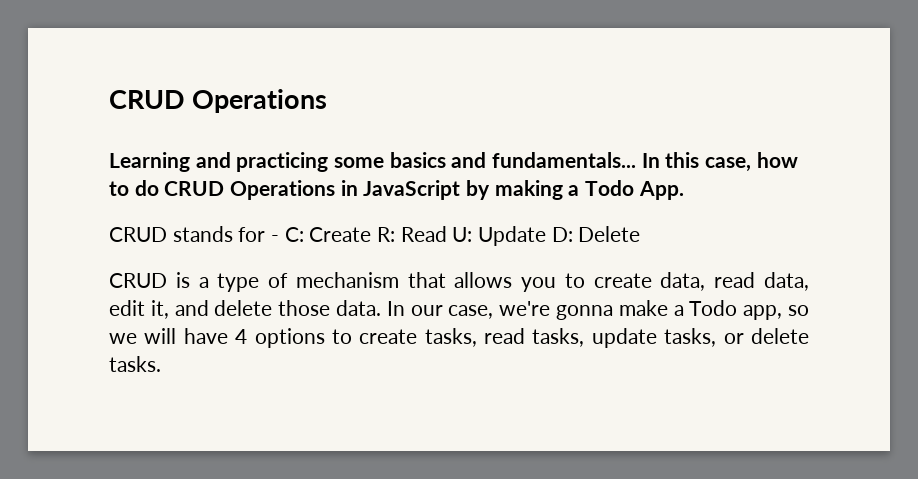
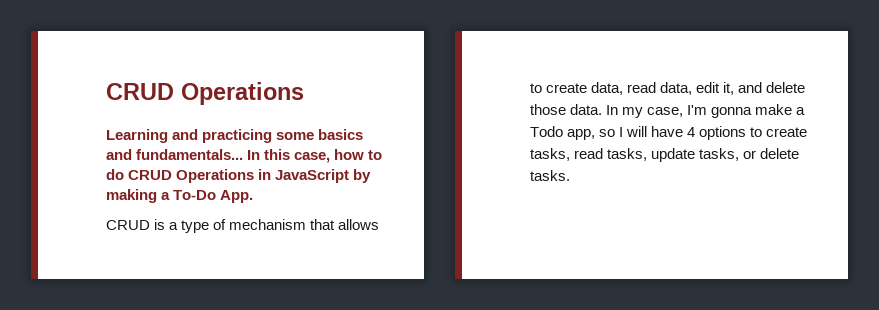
[585,180,635,196] Todo -> [173,190,217,200] To-Do
[109,226,641,246] // CRUD stands for - C: Create R: Read U: Update D: Delete -> (254, 196) none
[521,277,557,292] you -> (380, 224) none
[410,301,551,319] our case, we're -> [622,105,708,118] my case, I'm
[109,333,137,344] we -> [619,127,624,137] I

